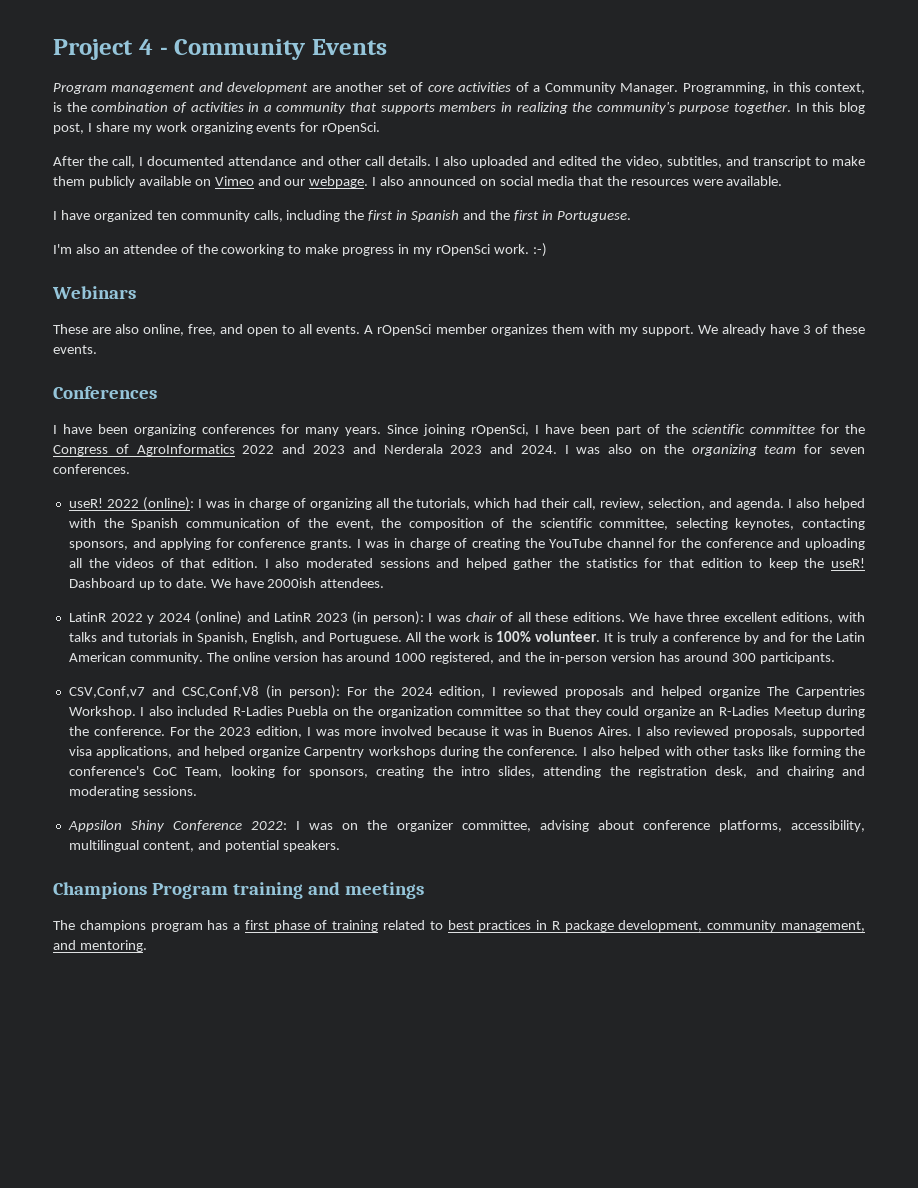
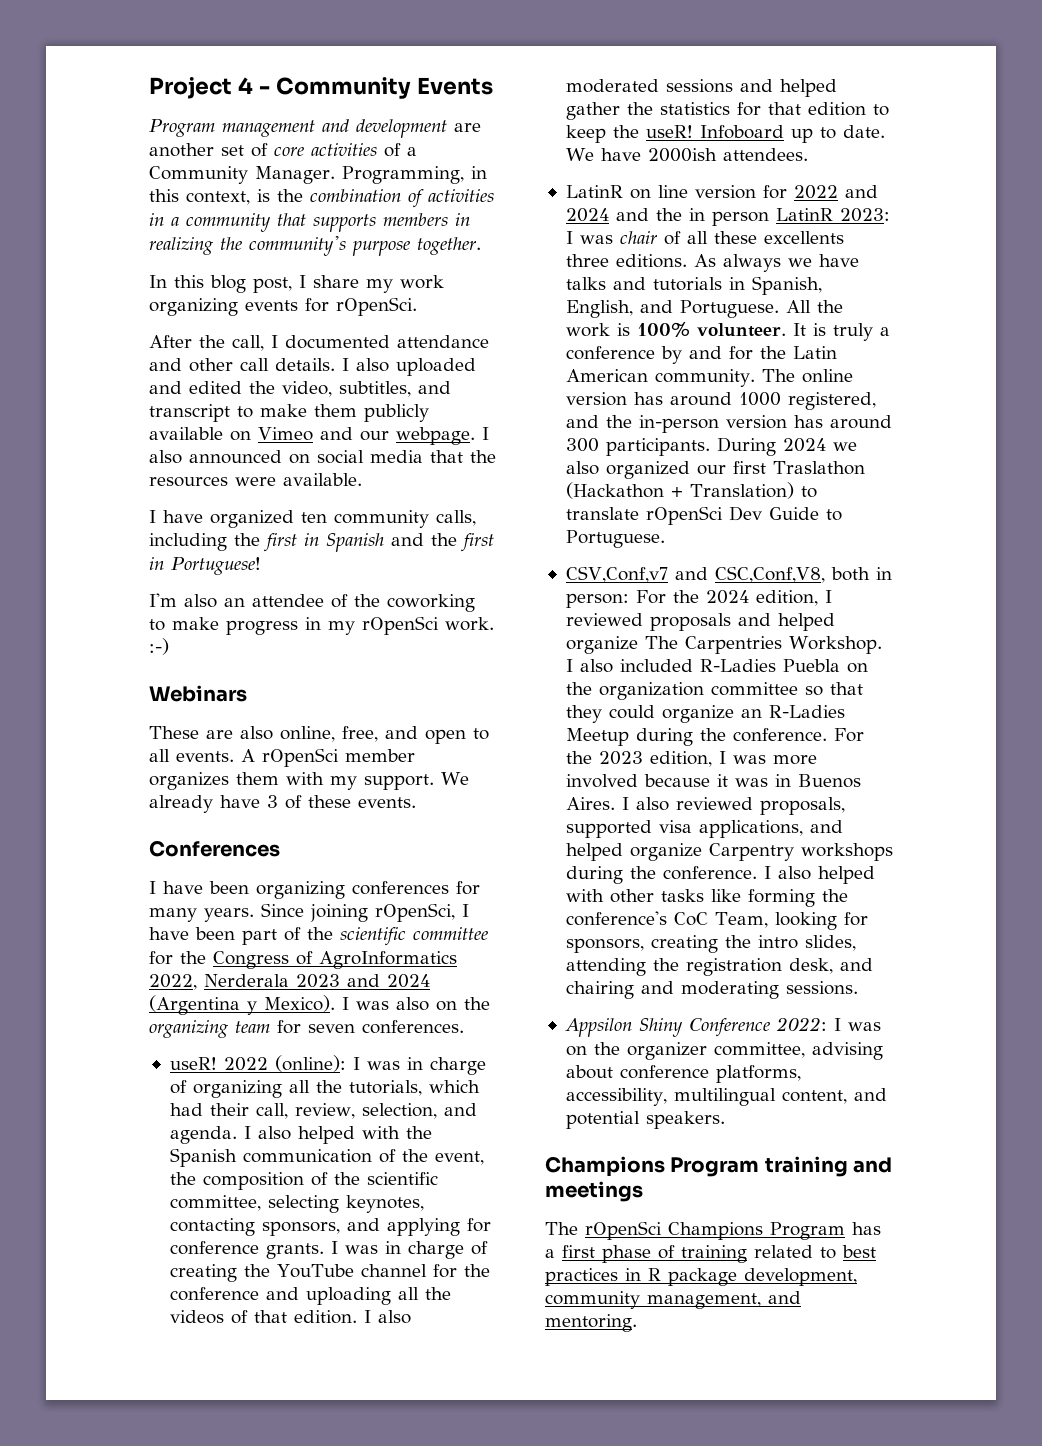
(792, 108) none -> (481, 246) //
[556,211,631,222] Portuguese. -> [171,557,261,575] Portuguese!
[242,444,557,454] 2022 and 2023 and Nerderala 2023 and 2024. -> [149,974,430,990] [149,995,335,1015] 2022, Nerderala 2023 and 2024 (Argentina y Mexico).
[68,578,135,588] Dashboard -> [699,125,784,139] Infoboard
[110,611,424,625] 2022 y 2024 (online) and LatinR 2023 (in person): -> [629,185,878,199] [565,208,890,226] on line version for 2022 and 2024 and the in person LatinR 2023:
[572,612,865,624] editions. We have three excellent editions, with -> [763,231,844,244] [565,254,859,272] excellents three editions. As always we have
[68,685,340,699] // CSV,Conf,v7 and CSC,Conf,V8 (in person): -> [716,437,857,456] [565,461,865,479] [565,482,817,499] [565,506,842,525] [565,530,665,548] [565,566,892,583] [565,593,629,608] During 2024 we also organized our first Traslathon (Hackathon + Translation) to translate rOpenSci Dev Guide to Portuguese. // CSV,Conf,v7 and CSC,Conf,V8, both in person:
[79,920,203,932] champions program -> [585,1221,845,1240] rOpenSci Champions Program

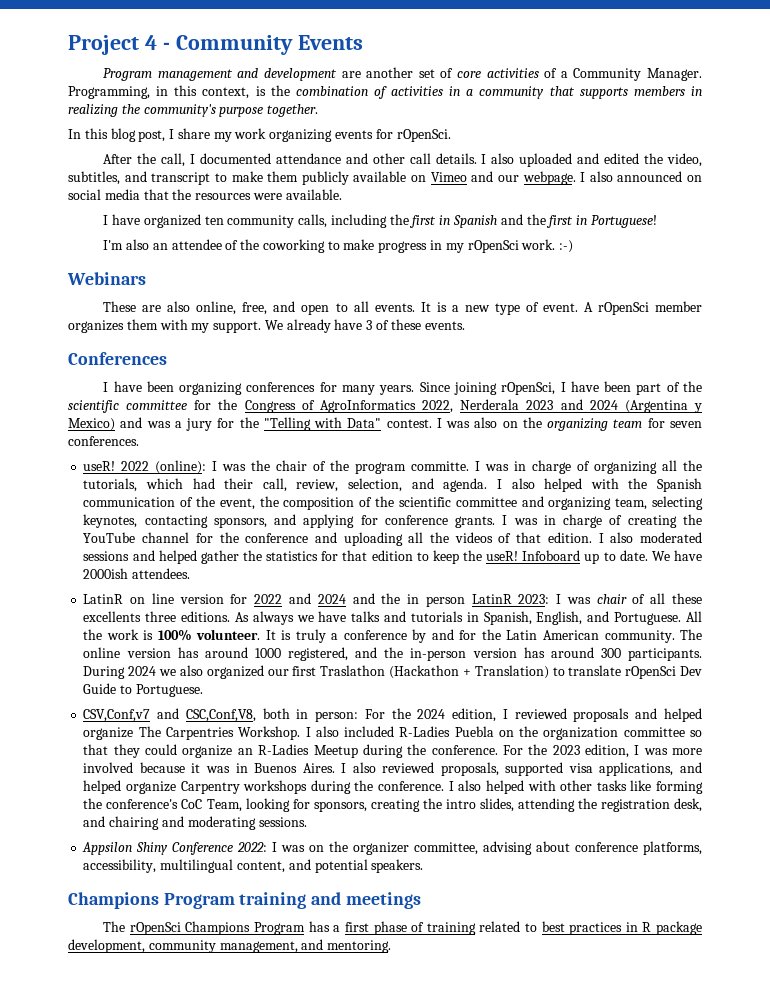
(234, 756) none -> [420,302,578,315] It is a new type of event.
[264,995,335,1012] Mexico). -> [68,417,432,431] Mexico) and was a jury for the "Telling with Data" contest.
(400, 1065) none -> [251,460,510,474] the chair of the program committe. I was
[169,1195,261,1211] committee, -> [455,496,648,510] committee and organizing team,

